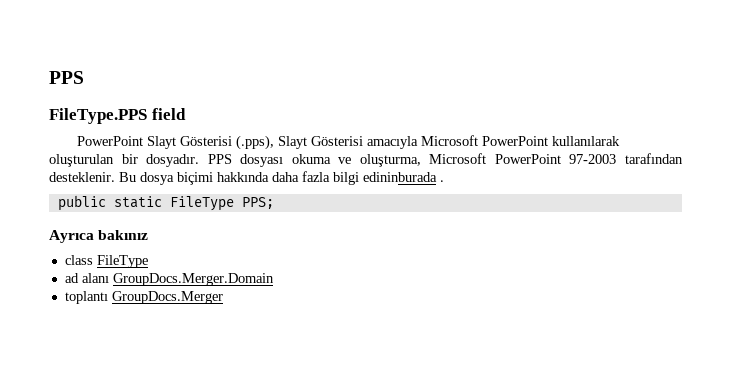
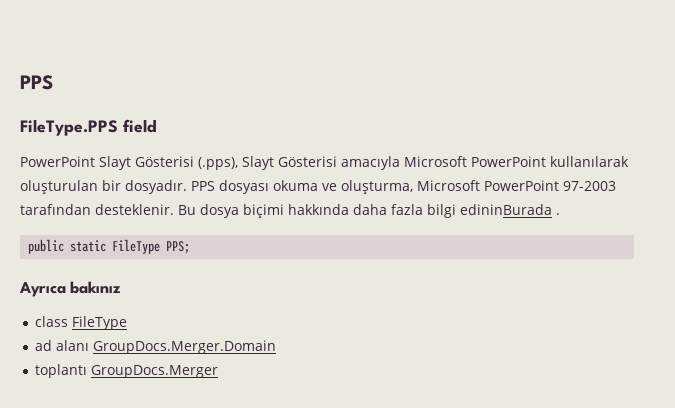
[363,172,437,182] edininburada -> [460,204,552,215] edininBurada

